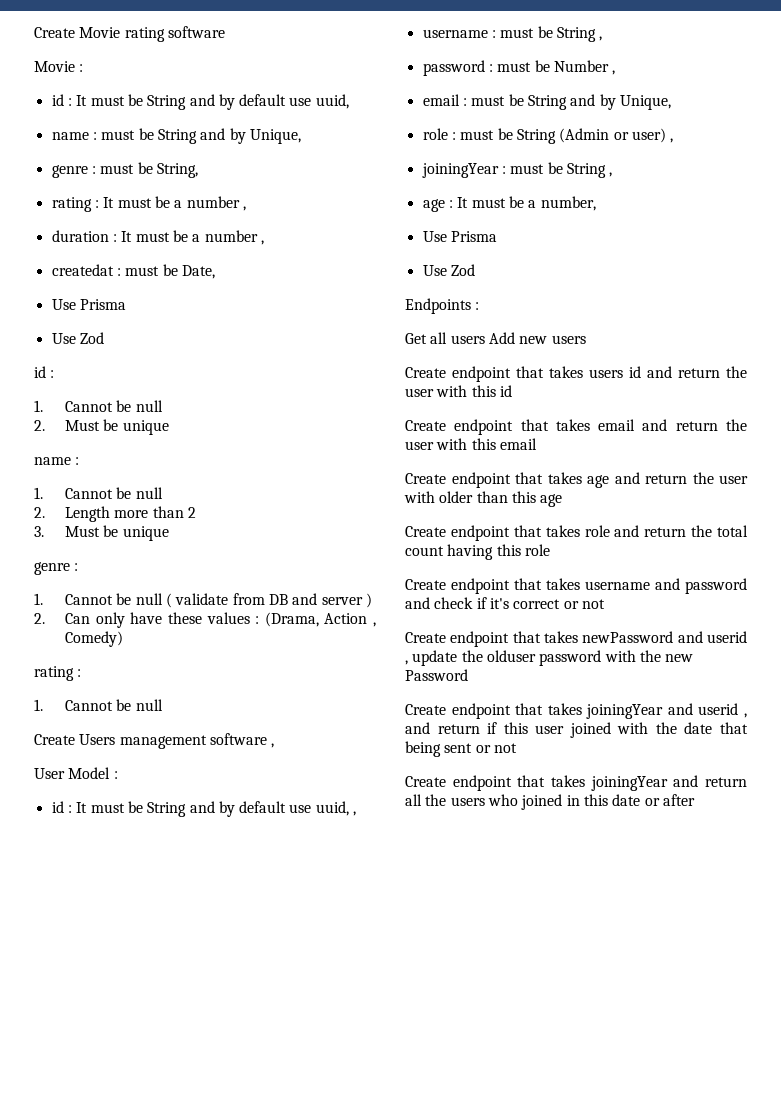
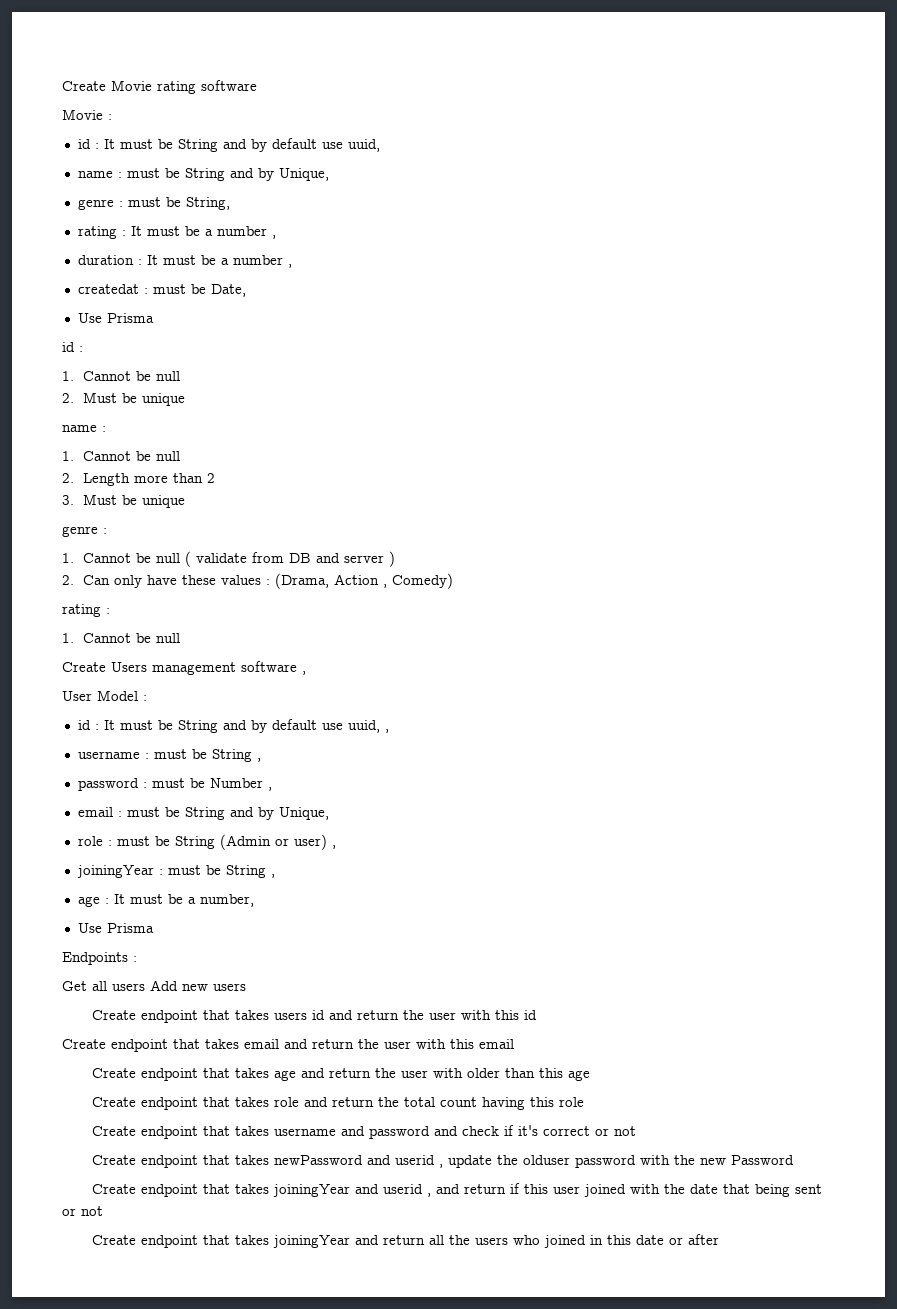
[51,332,104,344] // Use Zod -> (154, 318) none
[422,264,475,276] // Use Zod -> (154, 928) none

